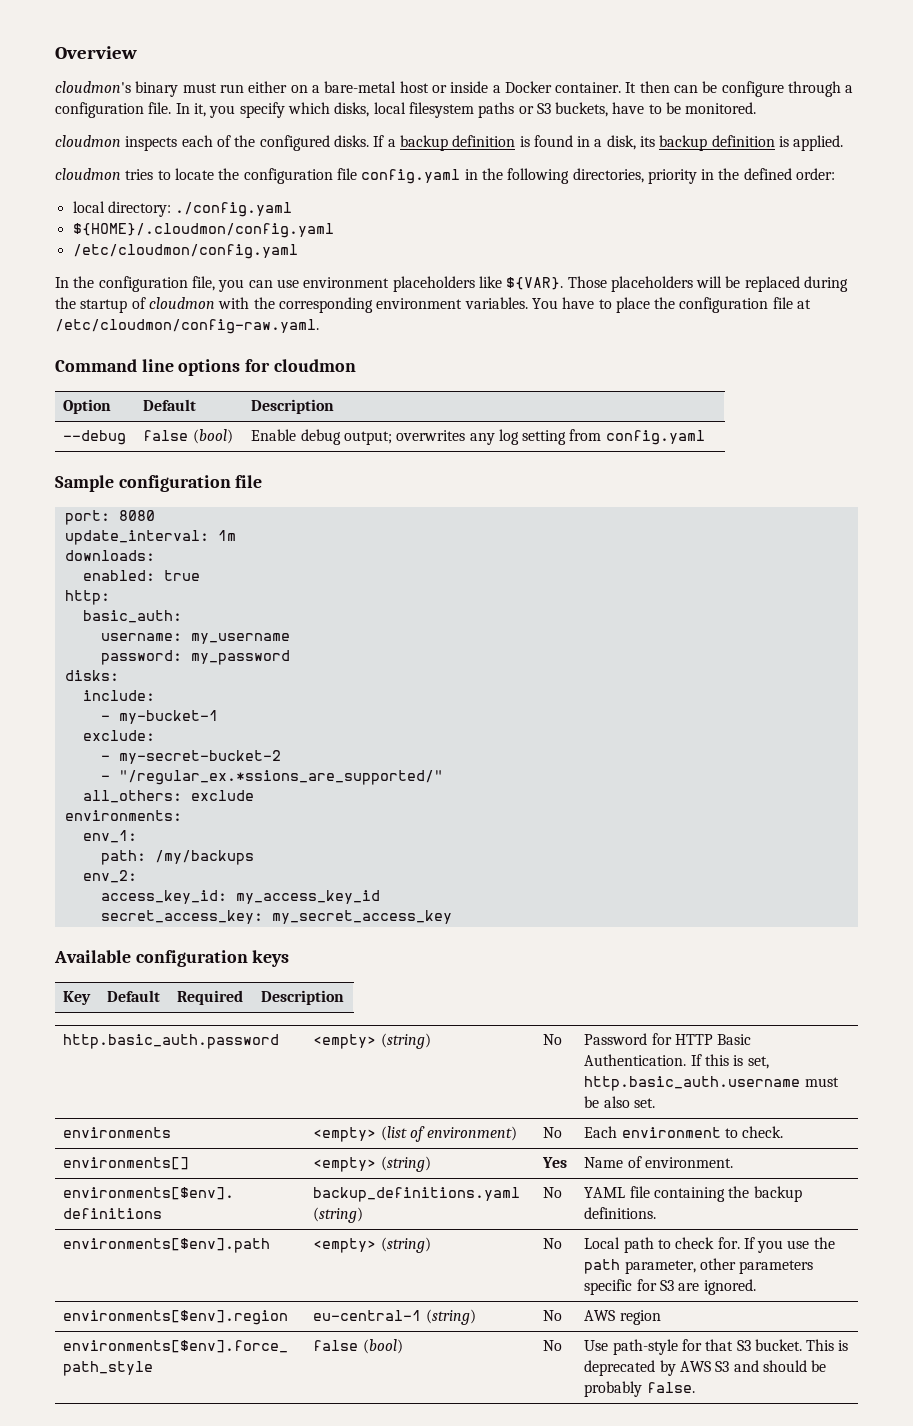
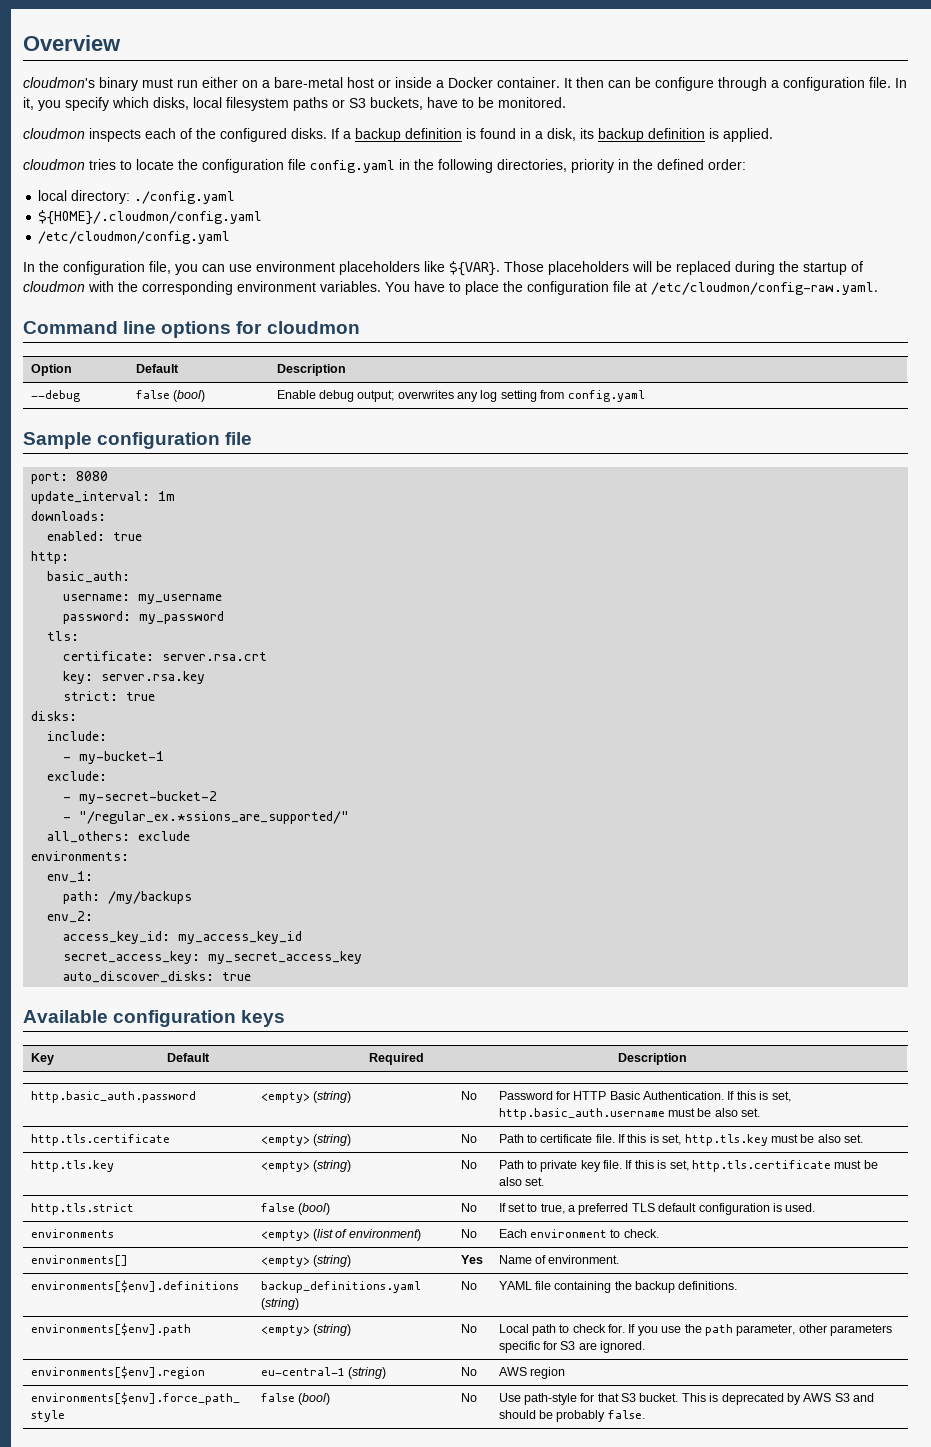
(290, 657) none -> [47,631,80,641] [63,651,268,661] [63,671,206,684] [63,691,156,701] // tls: // certificate: server.rsa.crt // key: server.rsa.key // strict: true
(452, 917) none -> [63,971,252,983] // auto_discover_disks: true
(655, 1103) none -> [30,1134,170,1146] [260,1134,351,1146] [460,1134,477,1143] [498,1134,864,1146] [30,1160,114,1172] [260,1160,351,1172] [460,1160,477,1169] [498,1160,878,1172] [498,1177,544,1186] [30,1203,134,1215] [260,1203,330,1215] [460,1203,477,1212] [498,1203,816,1215] // http.tls.certificate | <empty> (string) | No | Path to certificate file. If this is set, http.tls.key must be also set. // http.tls.key | <empty> (string) | No | Path to private key file. If this is set, http.tls.certificate must be also set. // http.tls.strict | false (bool) | No | If set to true, a preferred TLS default configuration is used.

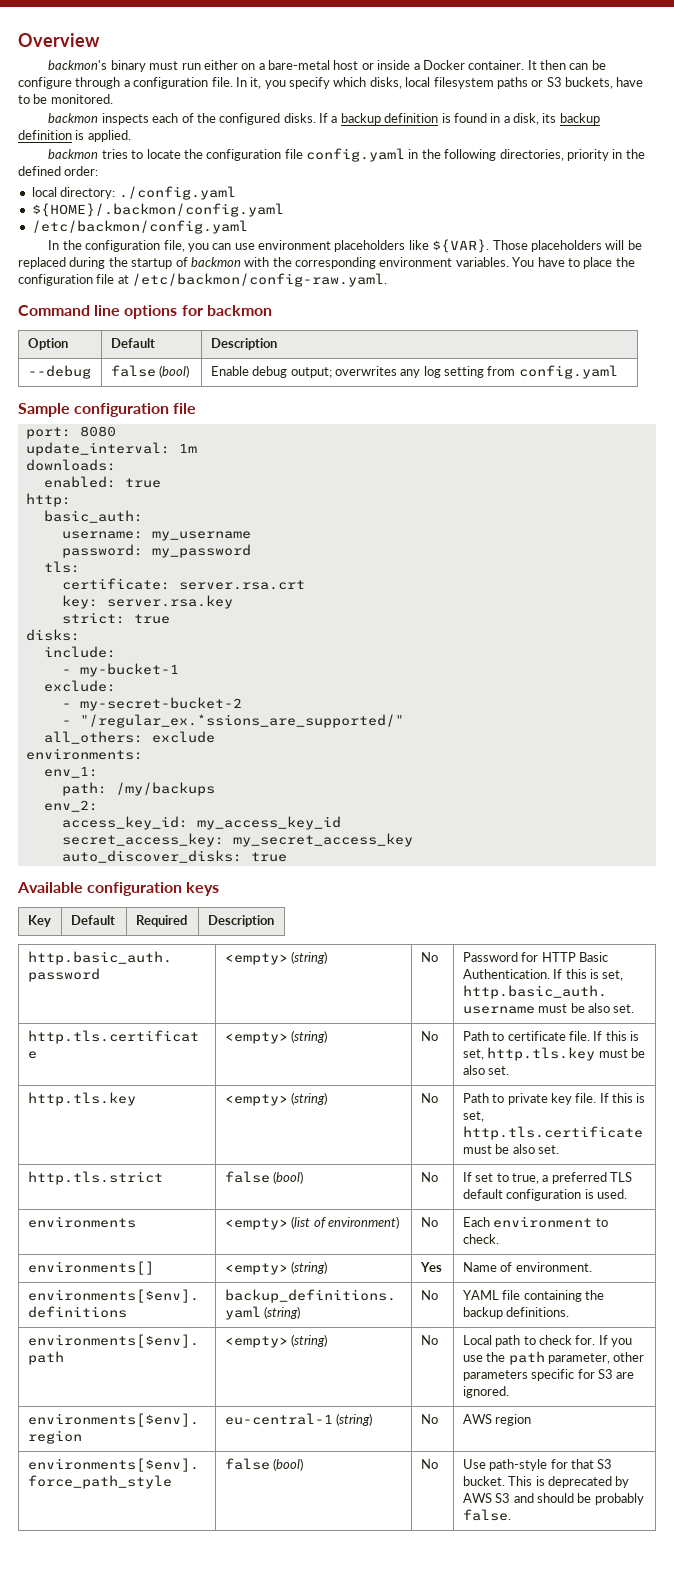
[23,77,95,88] cloudmon's -> [48,60,108,70] backmon's
[23,128,85,139] cloudmon -> [48,113,99,123] backmon
[23,159,85,170] cloudmon -> [48,149,99,159] backmon
[38,210,263,225] [38,231,231,244] ${HOME}/.cloudmon/config.yaml // /etc/cloudmon/config.yaml -> [31,203,284,217] [31,220,248,234] ${HOME}/.backmon/config.yaml // /etc/backmon/config.yaml
[23,281,85,292] cloudmon -> [190,257,241,267] backmon
[651,282,878,295] /etc/cloudmon/config-raw.yaml. -> [132,273,388,287] /etc/backmon/config-raw.yaml.
[266,321,360,334] cloudmon -> [206,305,272,316] backmon

